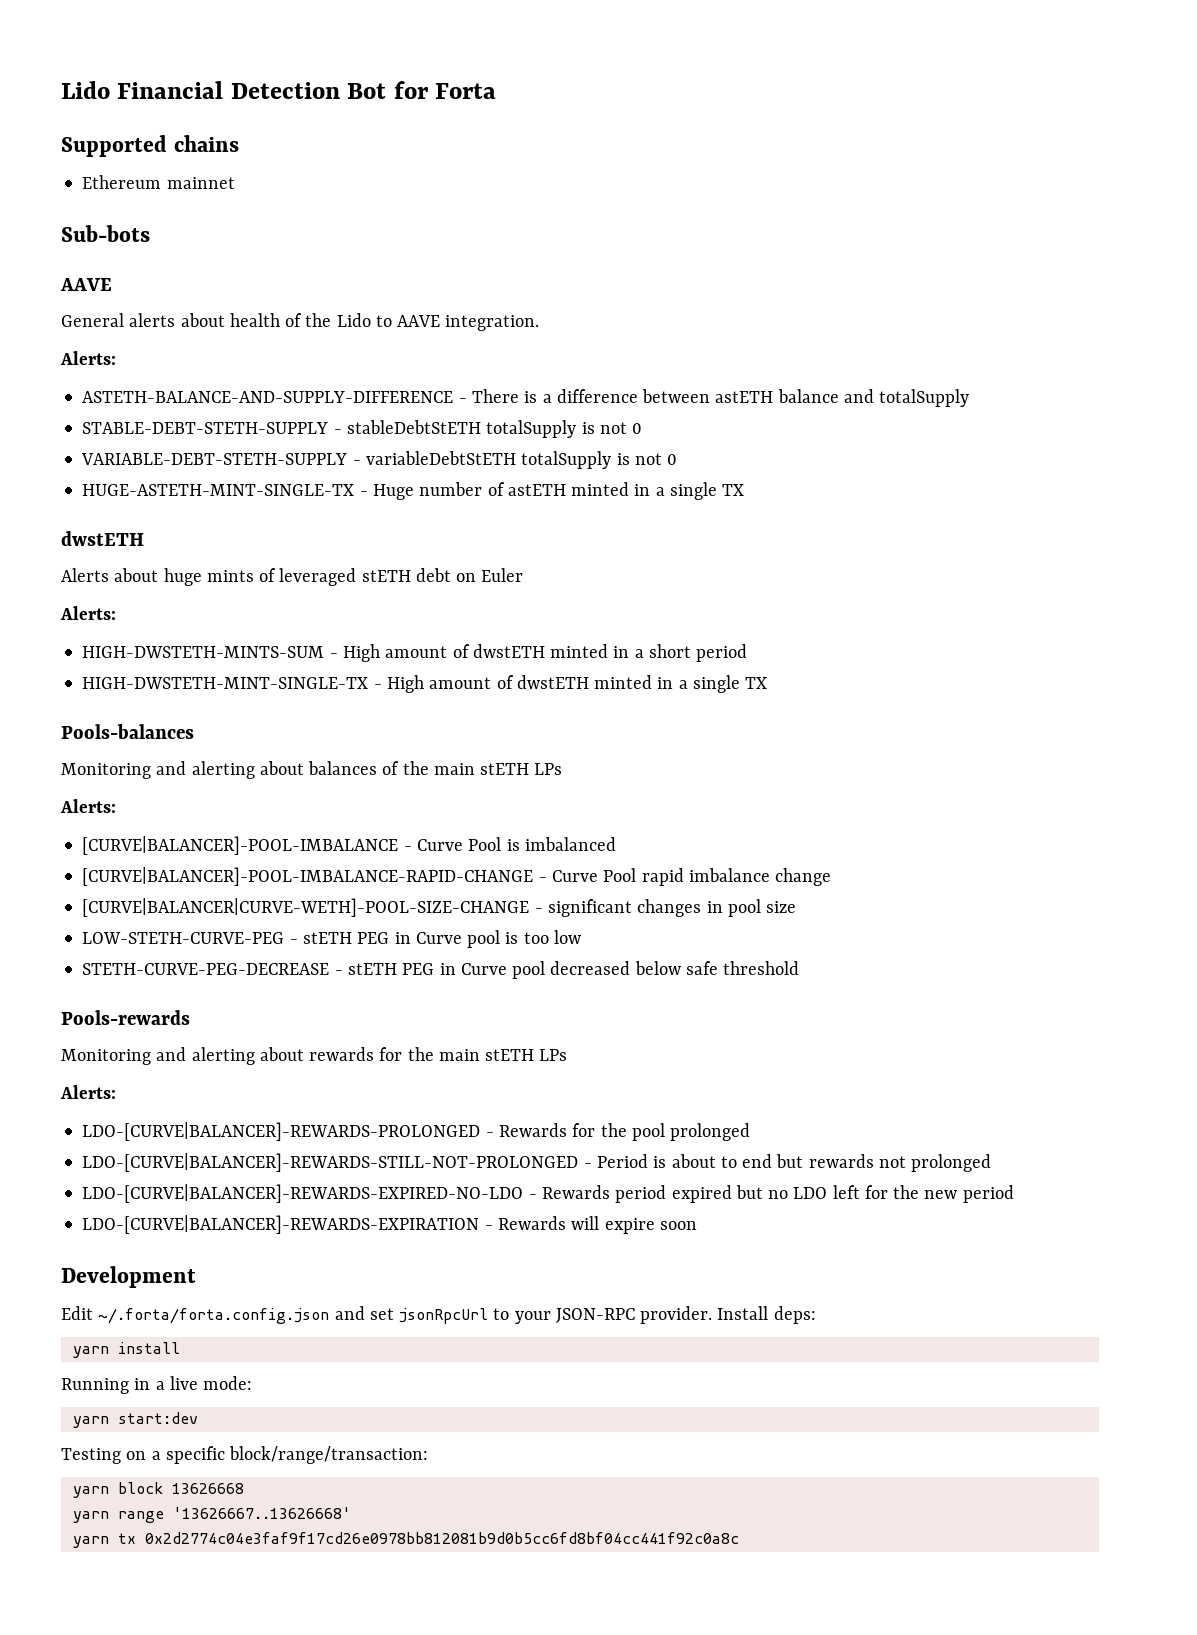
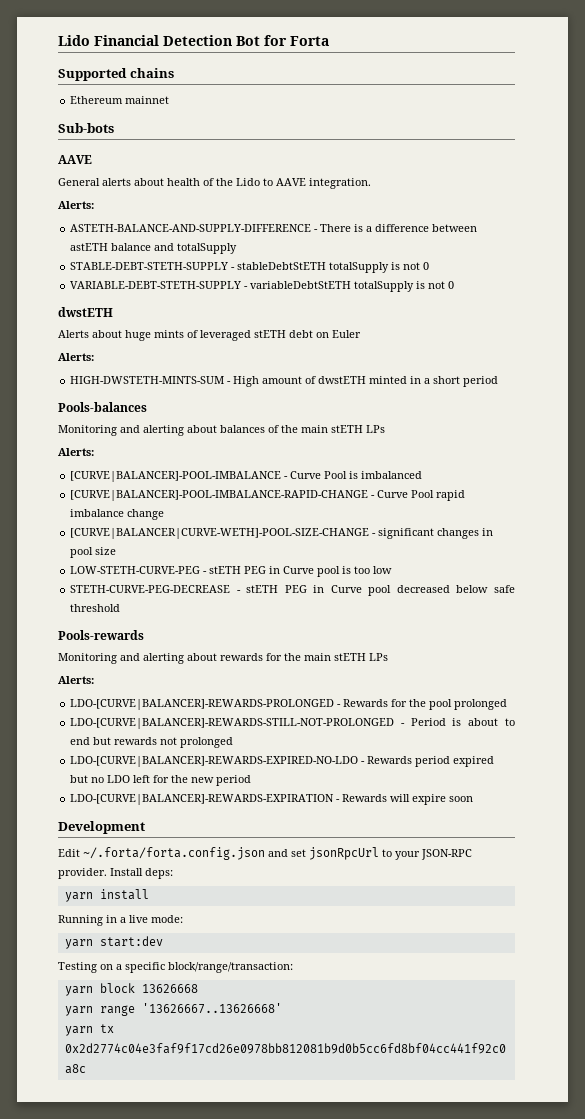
[82,482,745,500] // HUGE-ASTETH-MINT-SINGLE-TX - Huge number of astETH minted in a single TX -> (455, 285) none
[82,675,768,693] // HIGH-DWSTETH-MINT-SINGLE-TX - High amount of dwstETH minted in a single TX -> (499, 381) none

